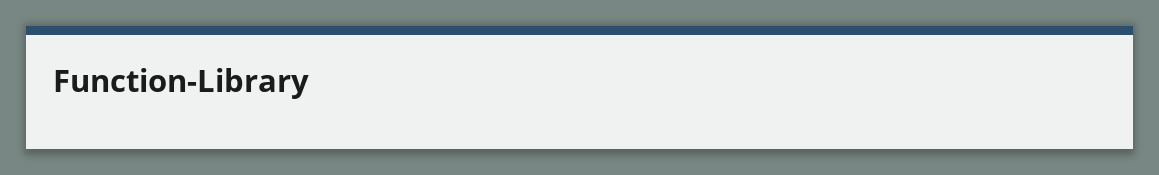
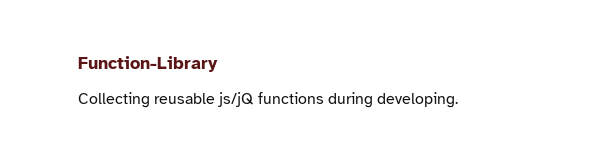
(309, 83) none -> [78,92,458,108] // Collecting reusable js/jQ functions during developing.

